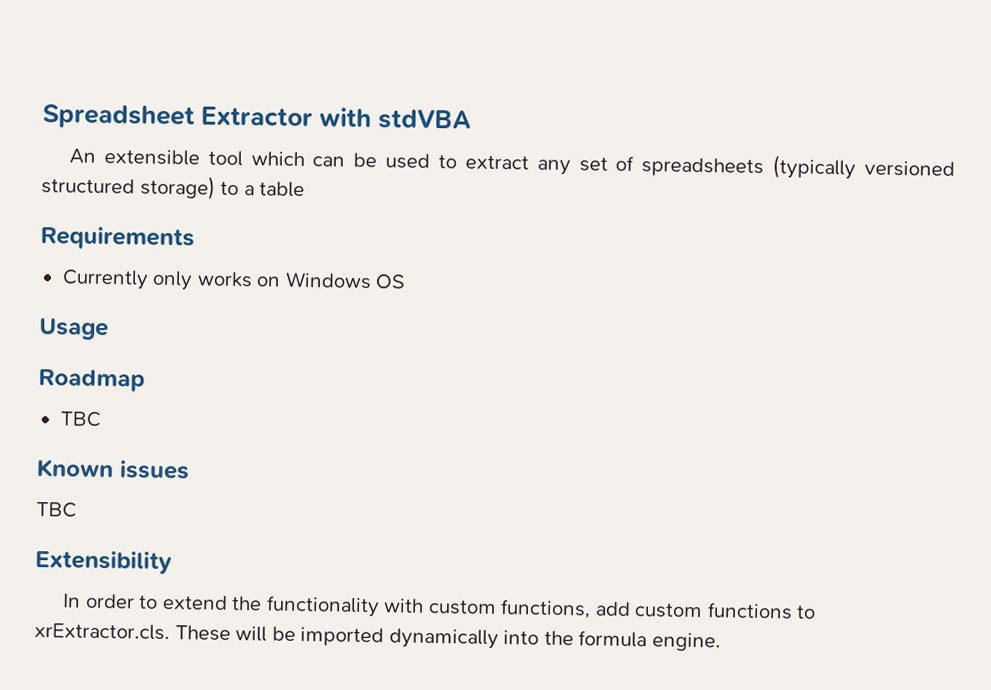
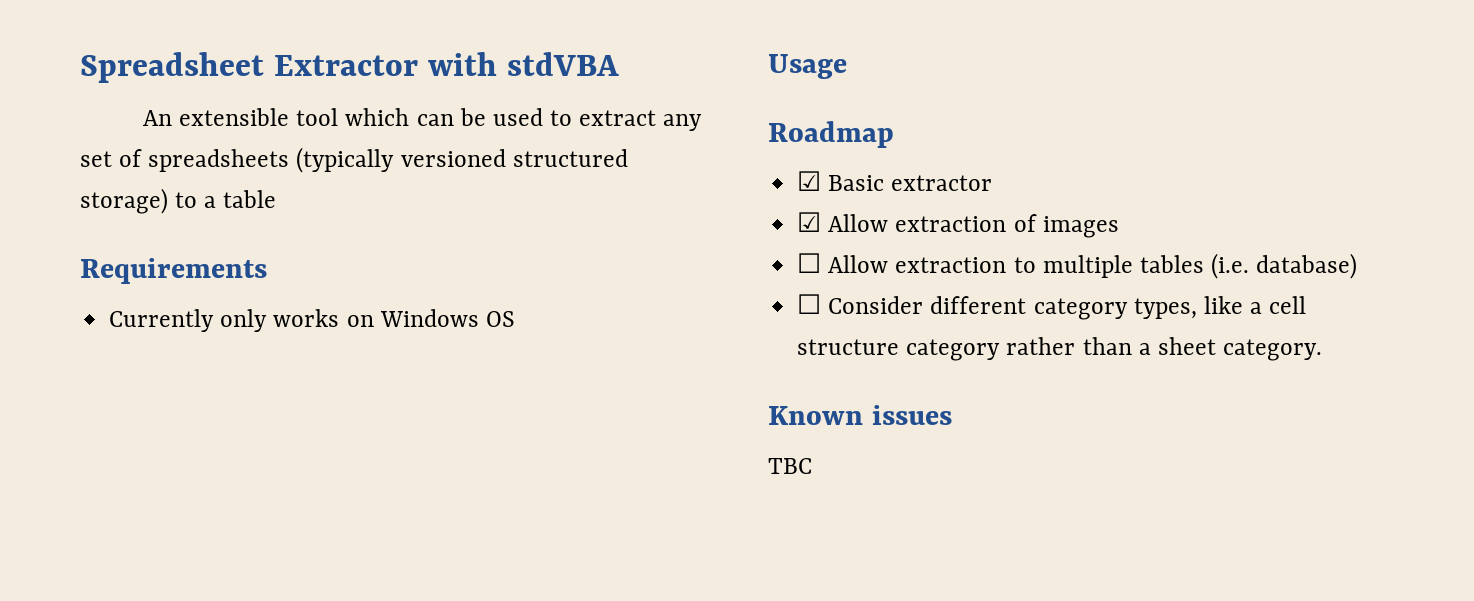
[59,411,101,428] [36,459,190,480] [36,502,77,518] [35,550,172,575] [62,593,817,620] [34,623,721,652] TBC // Known issues // TBC // Extensibility // In order to extend the functionality with custom functions, add custom functions to xrExtractor.cls. These will be imported dynamically into the formula engine. -> [797,171,993,191] [797,212,1119,238] [797,253,1358,279] [797,294,1307,320] [797,337,1323,361] [768,405,952,425] [768,458,812,474] ☑ Basic extractor // ☑ Allow extraction of images // ☐ Allow extraction to multiple tables (i.e. database) // ☐ Consider different category types, like a cell structure category rather than a sheet category. // Known issues // TBC

